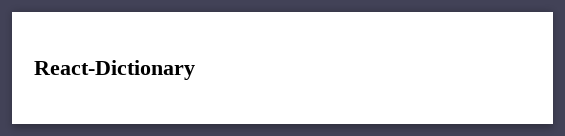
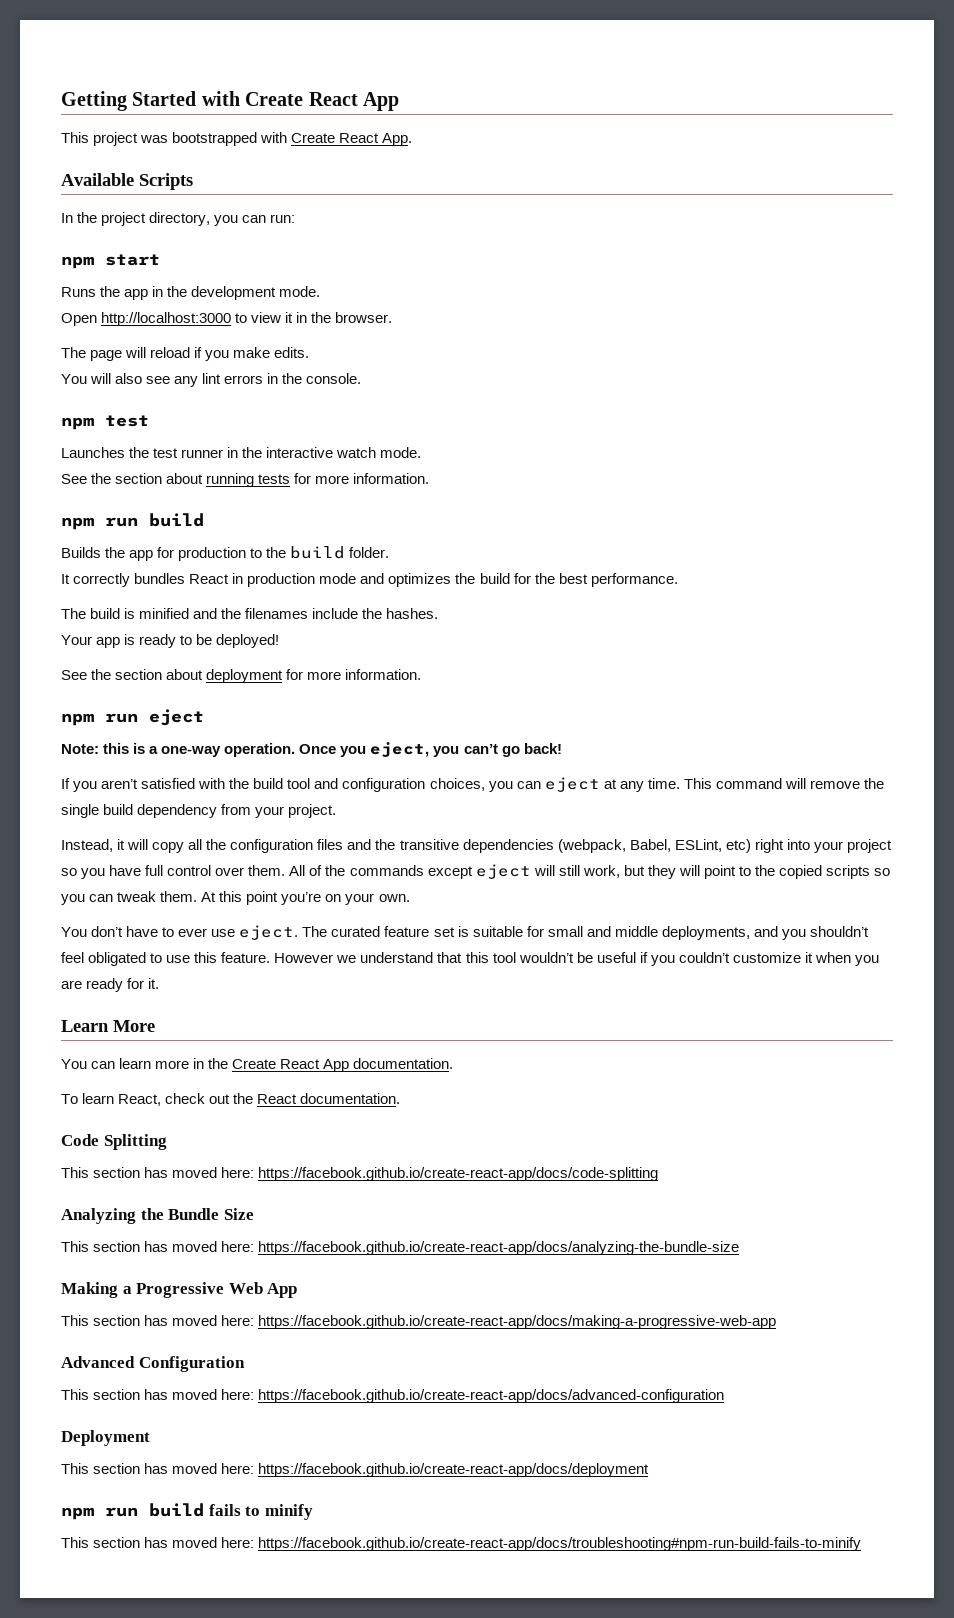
[34,60,195,80] React-Dictionary -> [61,91,399,111] [61,132,413,146] [61,173,193,190] [61,212,296,226] [61,254,160,269] [61,286,321,300] [61,312,393,326] [61,347,310,361] [61,373,362,387] [61,415,149,430] [61,447,422,458] [61,473,430,487] [61,513,204,530] [61,546,390,561] [61,573,678,587] [61,608,439,619] [61,634,280,648] [61,669,422,683] [61,709,204,726] [61,742,562,757] [61,777,885,792] [61,804,337,818] [61,839,892,853] [61,864,891,879] [61,891,410,905] [61,925,869,940] [61,952,880,966] [61,978,160,992] [61,1020,155,1032] [61,1058,454,1072] [61,1093,401,1106] [61,1134,167,1150] [61,1167,659,1181] [61,1208,254,1224] [61,1241,740,1255] [61,1282,298,1298] [61,1315,777,1329] [61,1356,245,1372] [61,1389,725,1403] [61,1430,150,1446] [61,1463,650,1477] [61,1503,313,1520] [61,1537,862,1551] Getting Started with Create React App // This project was bootstrapped with Create React App. // Available Scripts // In the project directory, you can run: // npm start // Runs the app in the development mode. // Open http://localhost:3000 to view it in the browser. // The page will reload if you make edits. // You will also see any lint errors in the console. // npm test // Launches the test runner in the interactive watch mode. // See the section about running tests for more information. // npm run build // Builds the app for production to the build folder. // It correctly bundles React in production mode and optimizes the build for the best performance. // The build is minified and the filenames include the hashes. // Your app is ready to be deployed! // See the section about deployment for more information. // npm run eject // Note: this is a one-way operation. Once you eject, you can’t go back! // If you aren’t satisfied with the build tool and configuration choices, you can eject at any time. This command will remove the single build dependency from your project. // Instead, it will copy all the configuration files and the transitive dependencies (webpack, Babel, ESLint, etc) right into your project so you have full control over them. All of the commands except eject will still work, but they will point to the copied scripts so you can tweak them. At this point you’re on your own. // You don’t have to ever use eject. The curated feature set is suitable for small and middle deployments, and you shouldn’t feel obligated to use this feature. However we understand that this tool wouldn’t be useful if you couldn’t customize it when you are ready for it. // Learn More // You can learn more in the Create React App documentation. // To learn React, check out the React documentation. // Code Splitting // This section has moved here: https://facebook.github.io/create-react-app/docs/code-splitting // Analyzing the Bundle Size // This section has moved here: https://facebook.github.io/create-react-app/docs/analyzing-the-bundle-size // Making a Progressive Web App // This section has moved here: https://facebook.github.io/create-react-app/docs/making-a-progressive-web-app // Advanced Configuration // This section has moved here: https://facebook.github.io/create-react-app/docs/advanced-configuration // Deployment // This section has moved here: https://facebook.github.io/create-react-app/docs/deployment // npm run build fails to minify // This section has moved here: https://facebook.github.io/create-react-app/docs/troubleshooting#npm-run-build-fails-to-minify

